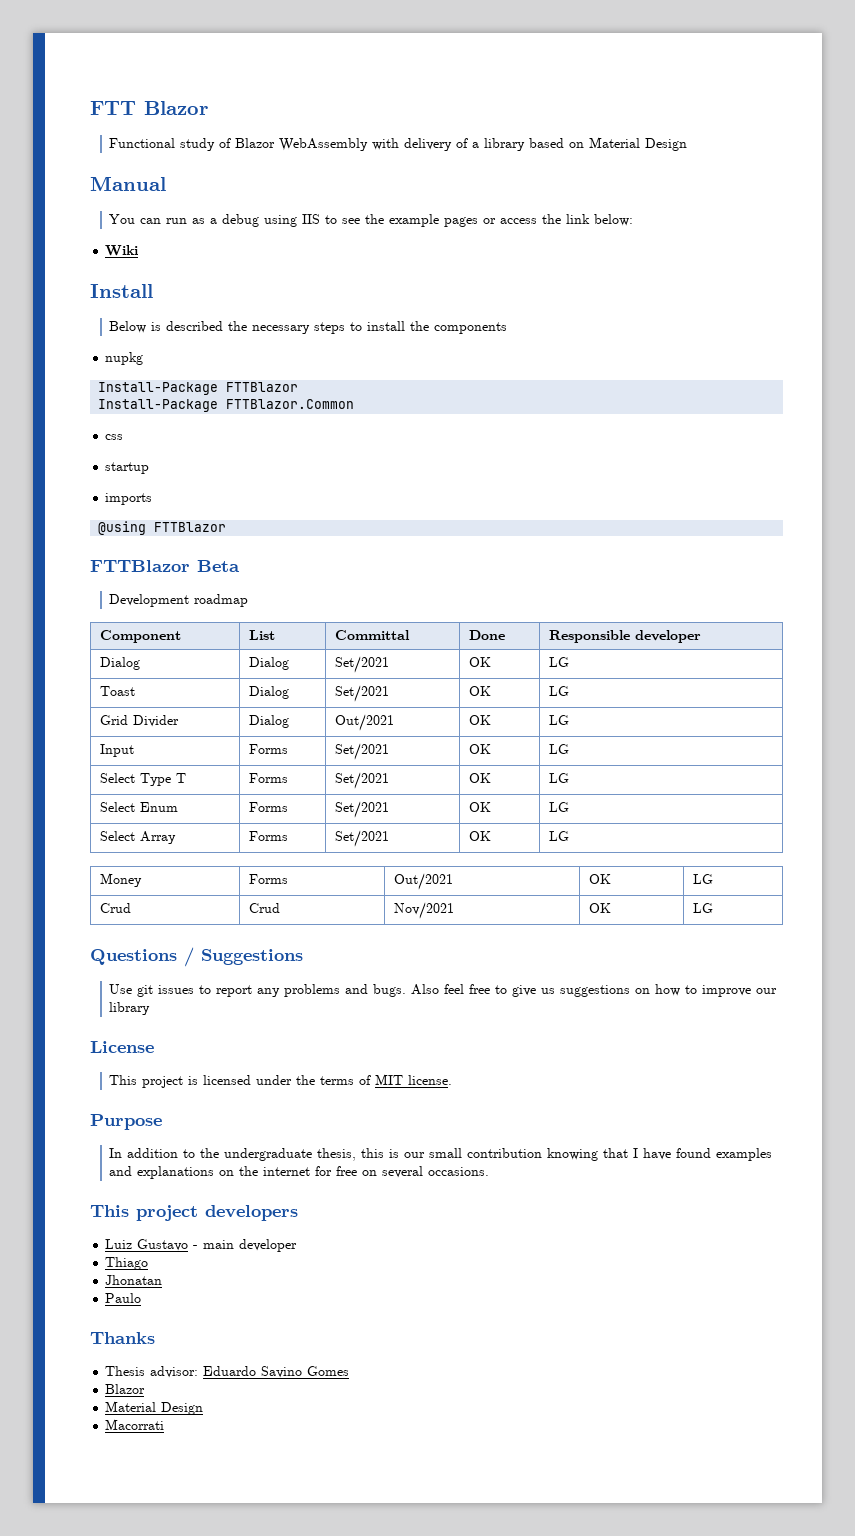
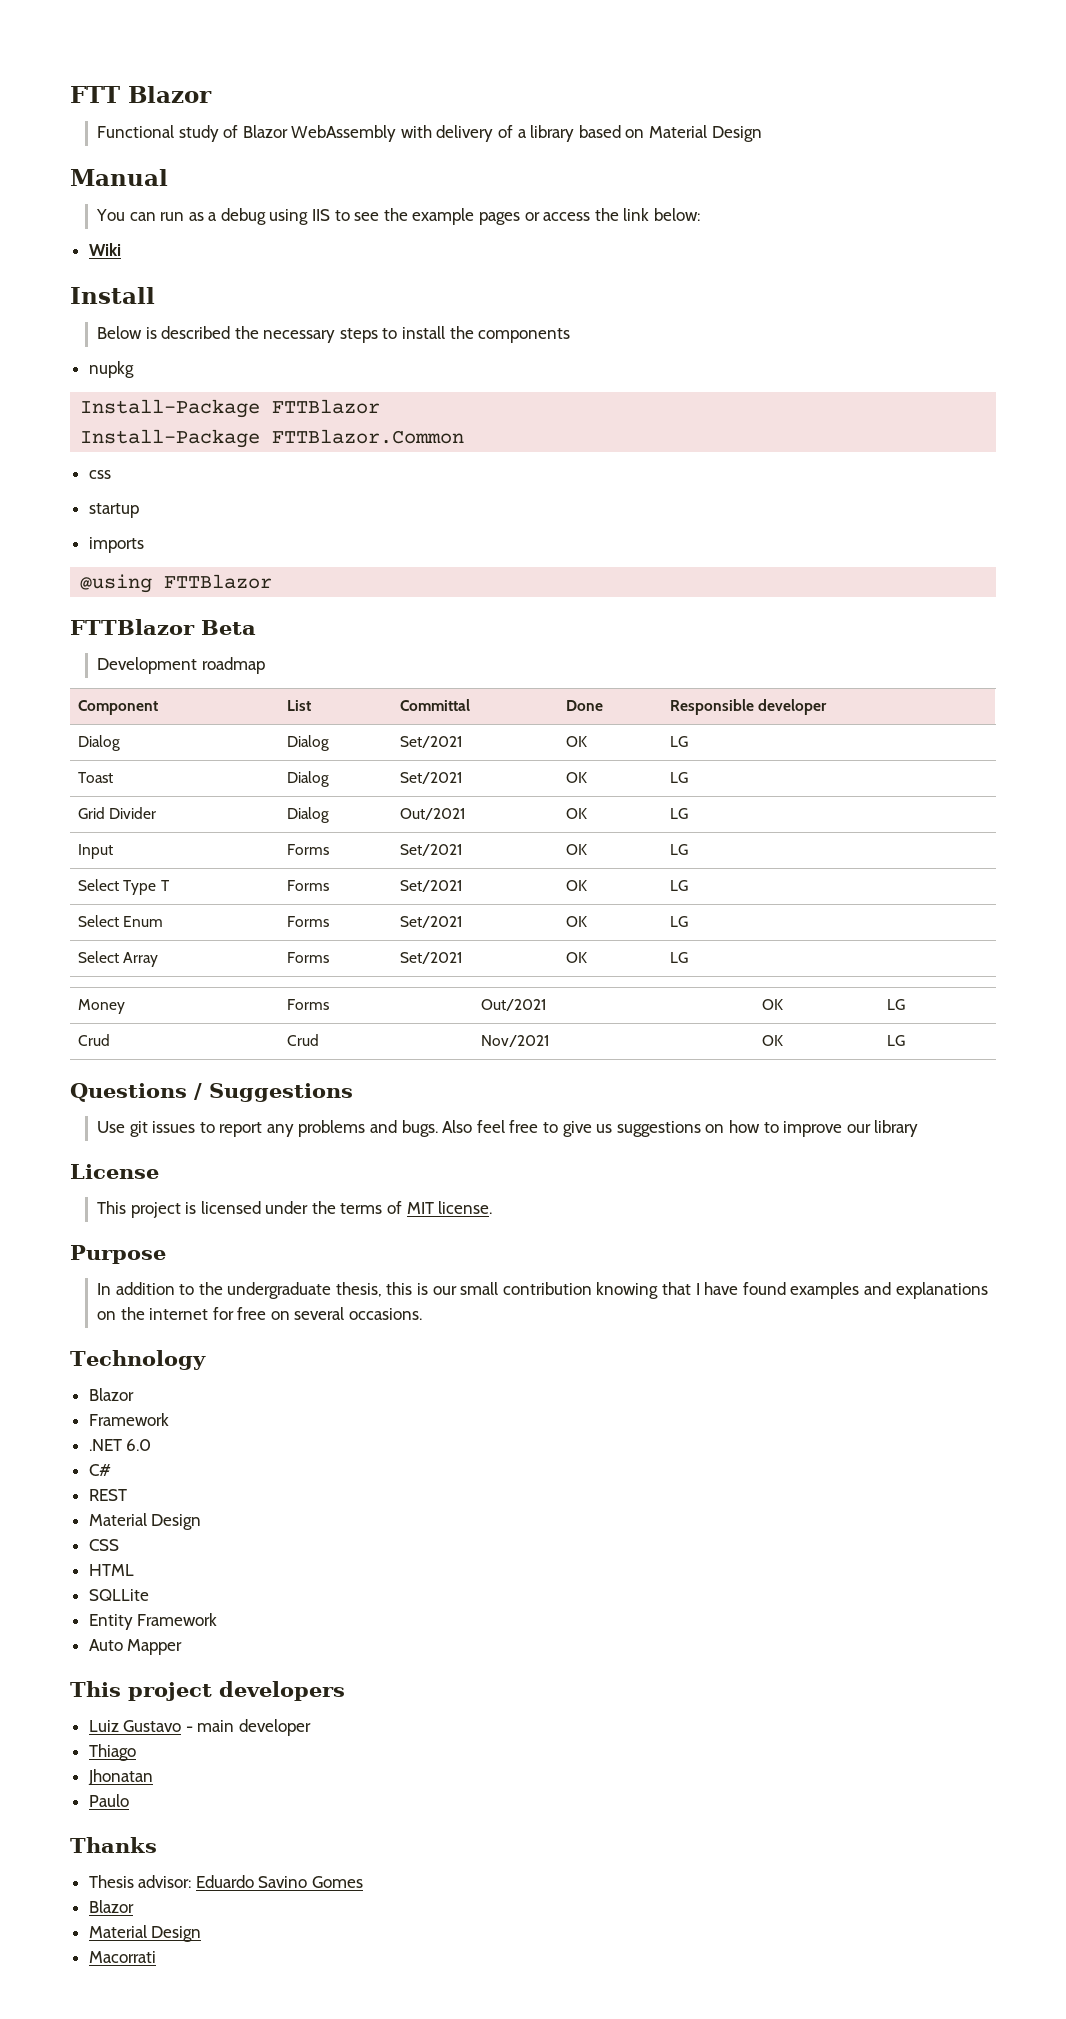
(490, 1171) none -> [70,1350,206,1370] [88,1388,134,1401] [88,1413,169,1426] [88,1439,152,1451] [88,1464,111,1476] [88,1489,127,1501] [88,1513,202,1530] [88,1539,119,1551] [88,1564,134,1576] [88,1589,149,1601] [88,1613,218,1630] [88,1639,183,1655] // Technology // Blazor // Framework // .NET 6.0 // C# // REST // Material Design // CSS // HTML // SQLLite // Entity Framework // Auto Mapper

